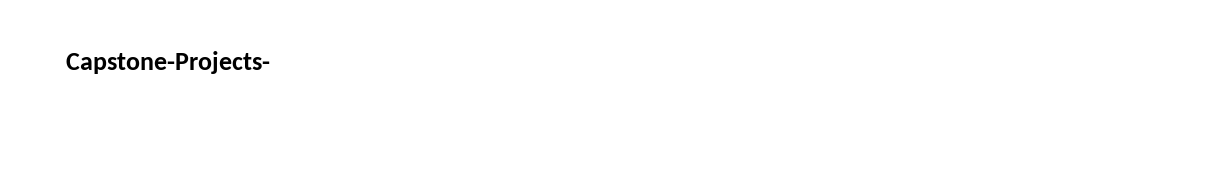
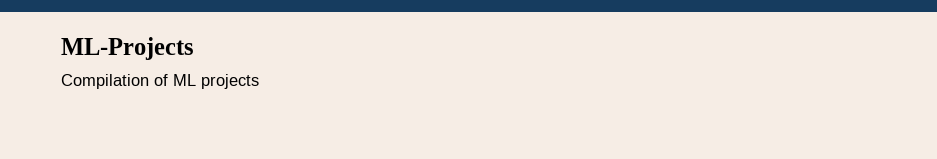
[66,51,270,74] Capstone-Projects- -> [61,37,194,60] [61,74,259,89] ML-Projects // Compilation of ML projects

